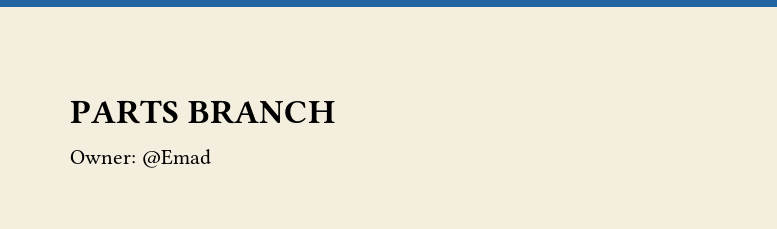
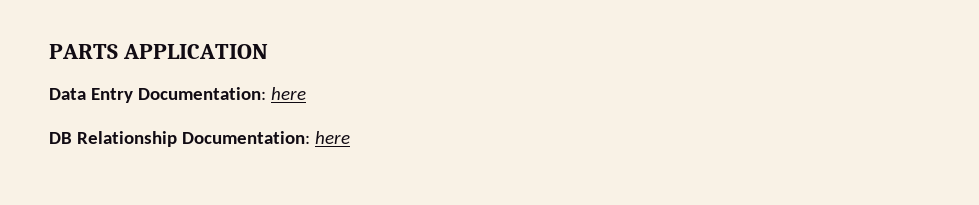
[188,100,336,124] [70,149,211,168] BRANCH // Owner: @Emad -> [123,44,269,59] [49,87,306,103] [49,131,350,147] APPLICATION // Data Entry Documentation: here // DB Relationship Documentation: here

